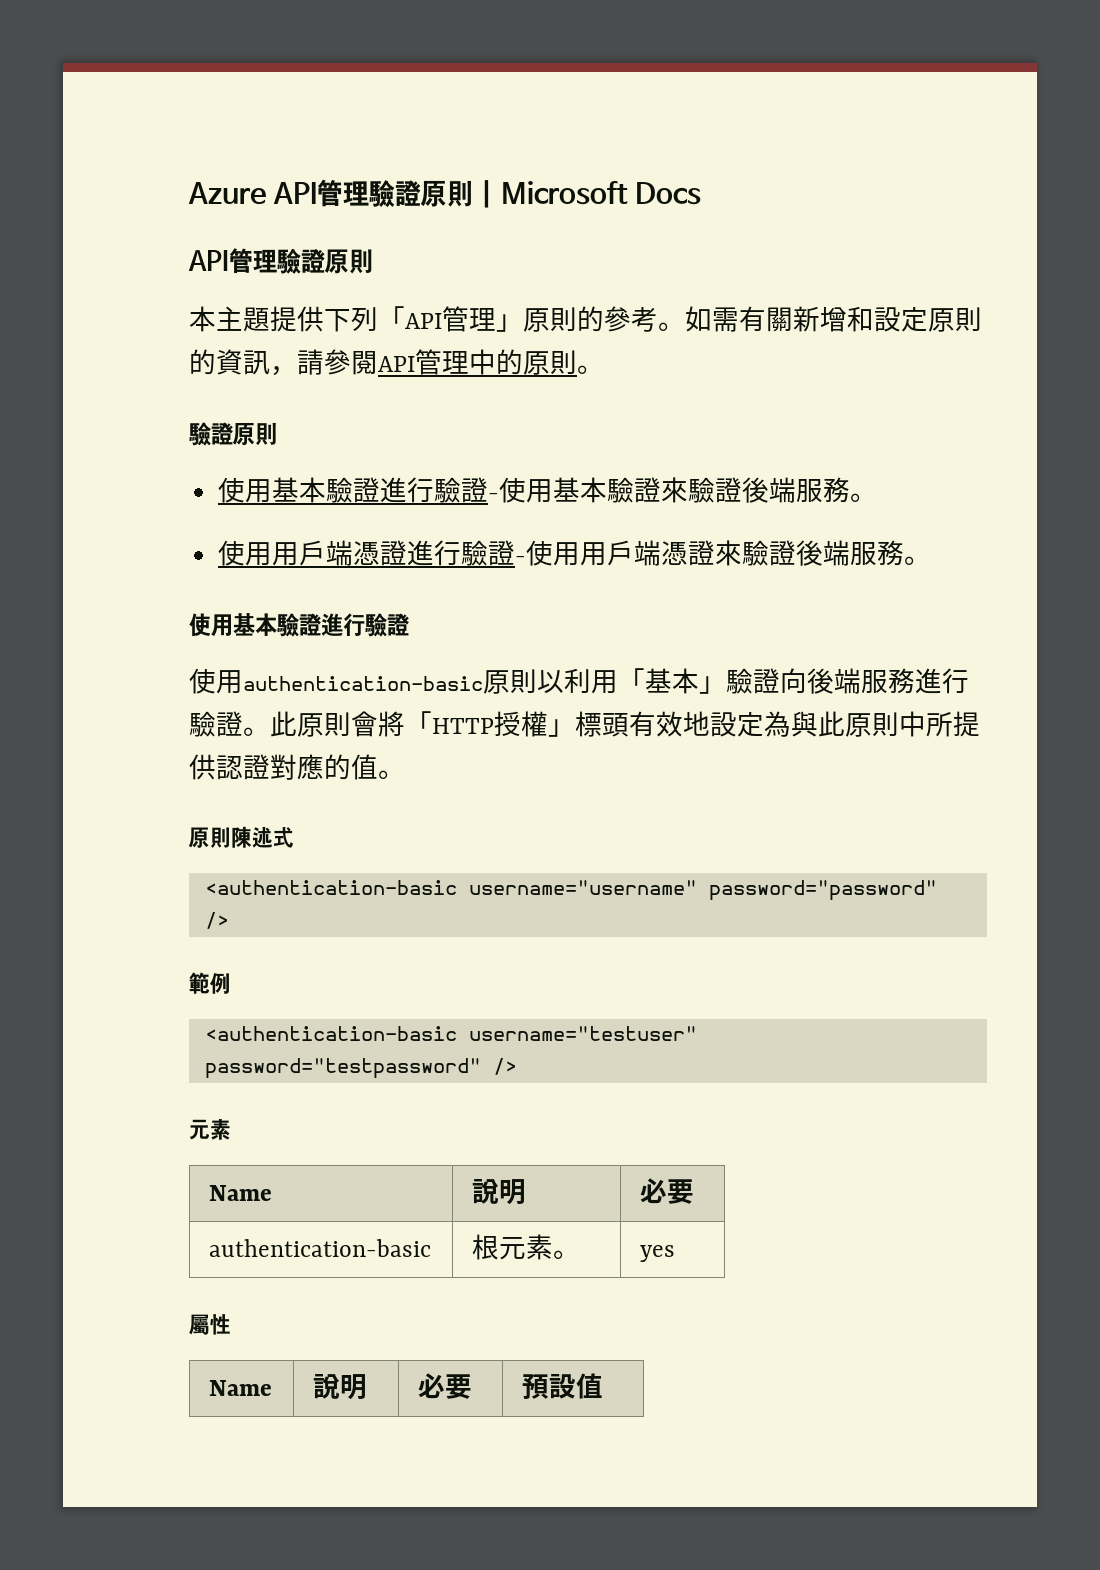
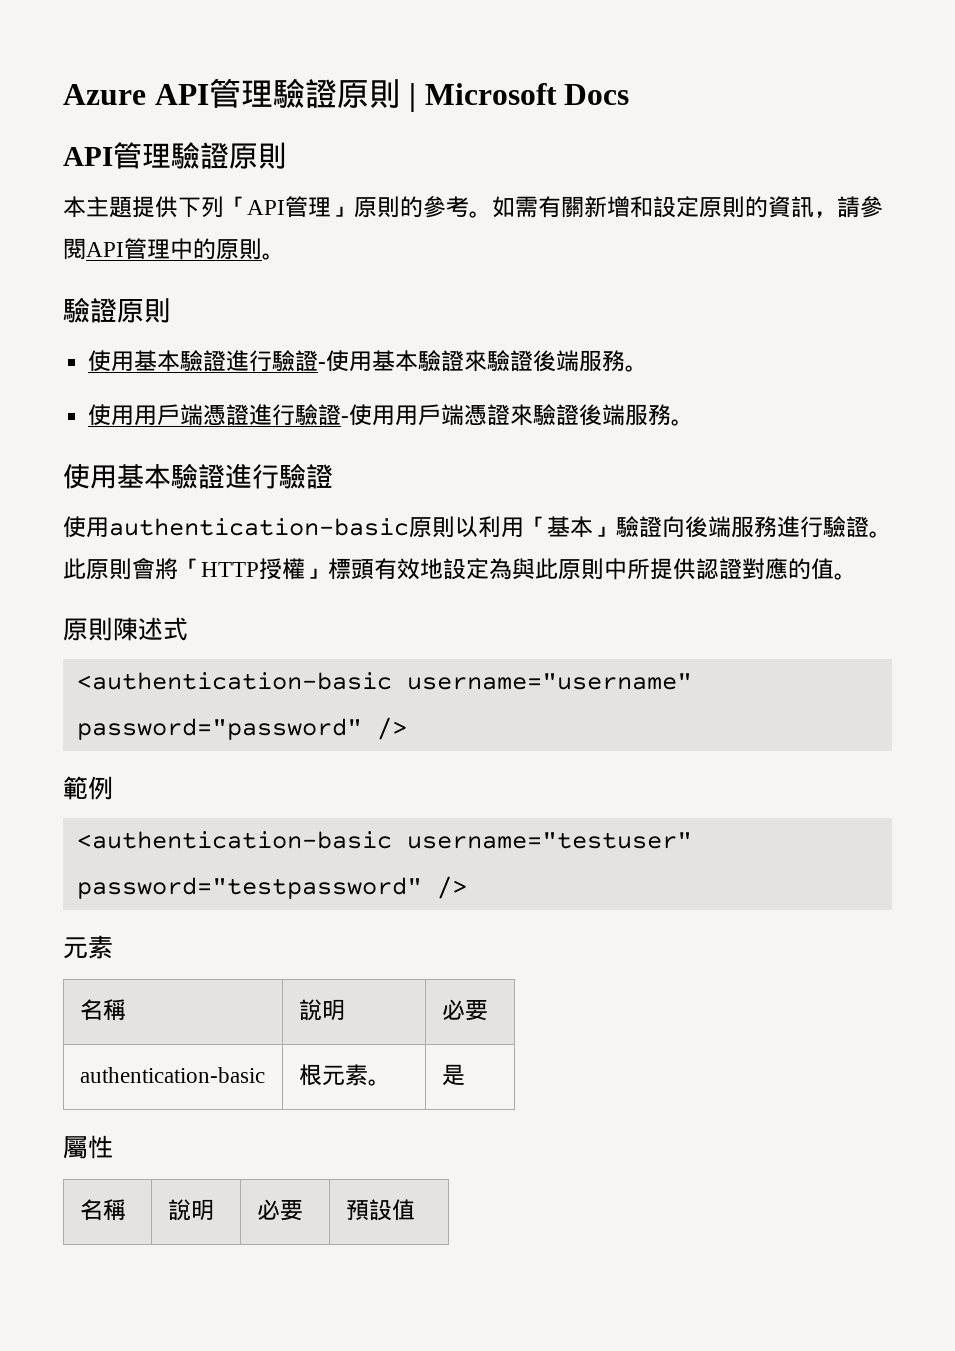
[209,1185,273,1201] Name -> [79,999,126,1021] 名稱
[640,1245,676,1262] yes -> [441,1064,465,1086] 是
[209,1380,273,1396] Name -> [79,1199,126,1221] 名稱

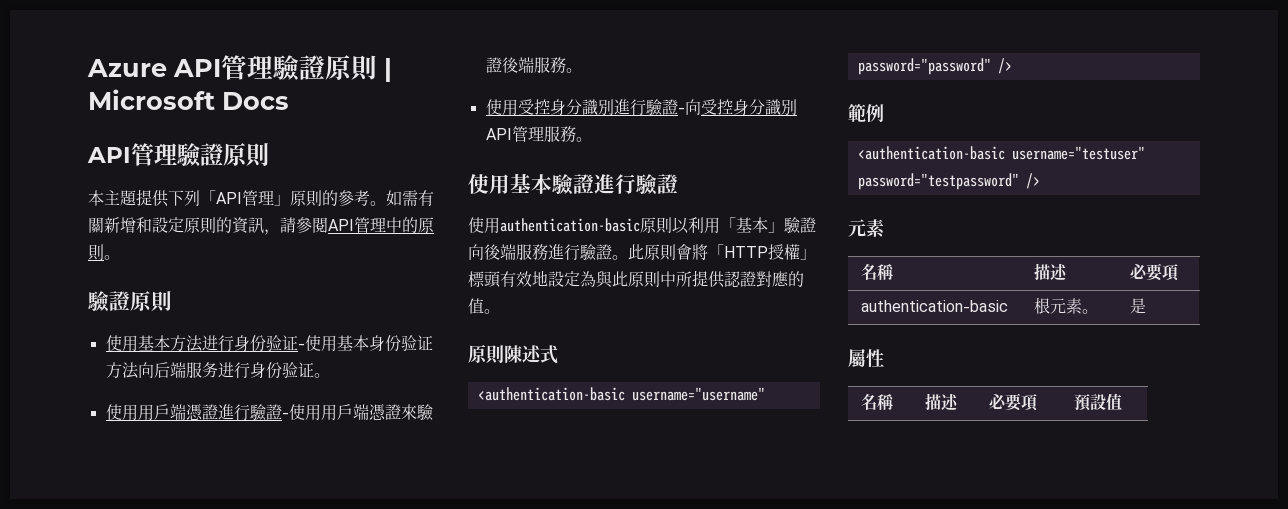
[180,350,626,372] 驗證進行驗證-使用基本驗證來驗證後端服務 -> [169,335,433,352] [105,362,314,379] 方法进行身份验证-使用基本身份验证方法向后端服务进行身份验证
(695, 422) none -> [485,99,797,116] [485,126,592,142] // 使用受控身分識別進行驗證-向受控身分識別API管理服務。
[298,999,345,1021] [441,999,488,1021] 說明 | 必要 -> [1033,263,1067,281] [1129,263,1179,281] 描述 | 必要項
[167,1199,214,1221] [256,1199,303,1221] 說明 | 必要 -> [924,393,958,411] [988,393,1038,411] 描述 | 必要項

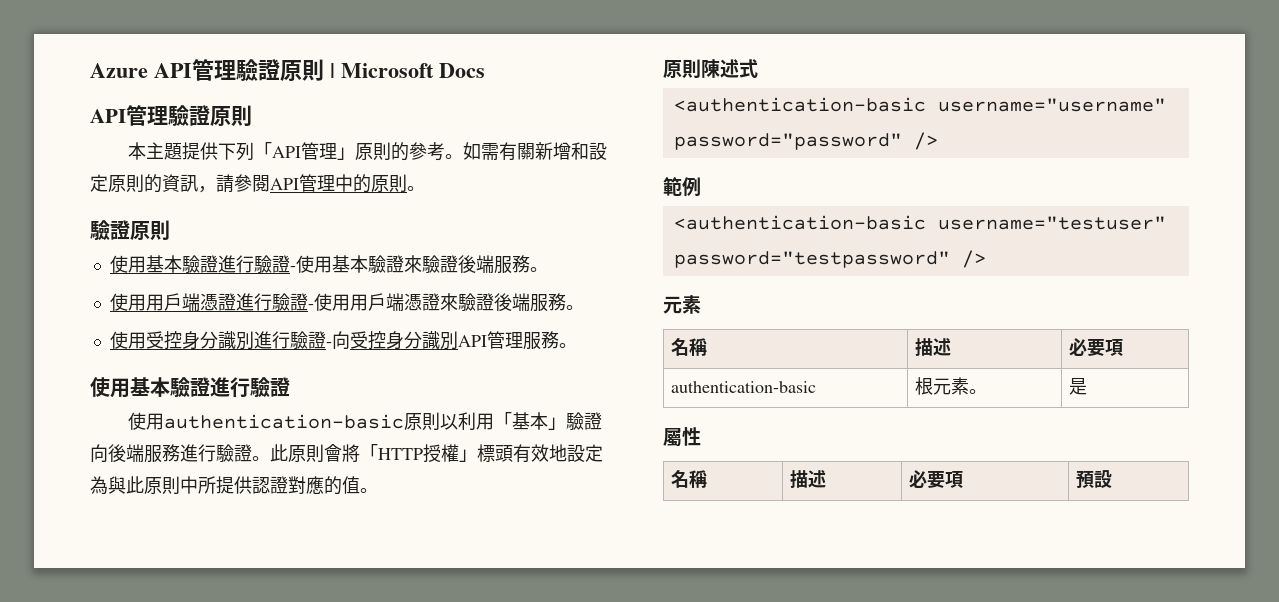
[169,335,433,352] [105,362,314,379] 方法进行身份验证-使用基本身份验证方法向后端服务进行身份验证 -> [181,255,530,274] 驗證進行驗證-使用基本驗證來驗證後端服務
[1105,393,1122,411] 值 -> (1113, 479) none

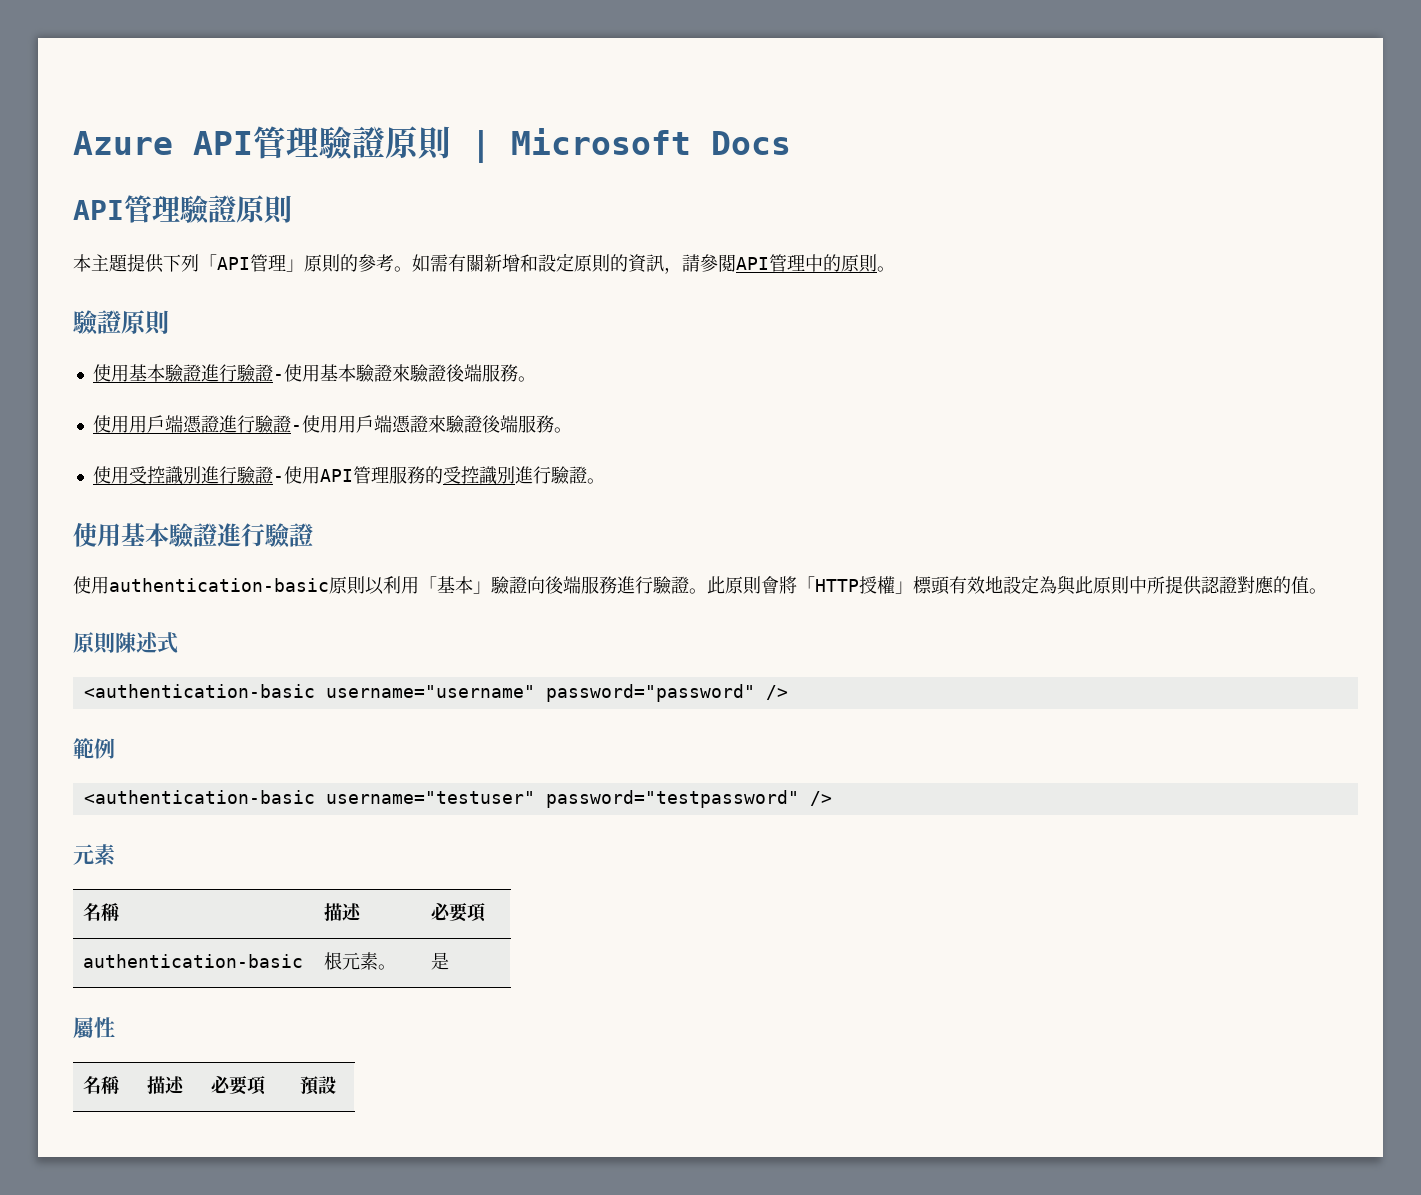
[181,331,218,350] 身分 -> (165, 475) none
[331,331,559,350] 向受控身分識別API管理服務 -> [283,466,587,485] 使用API管理服務的受控識別進行驗證

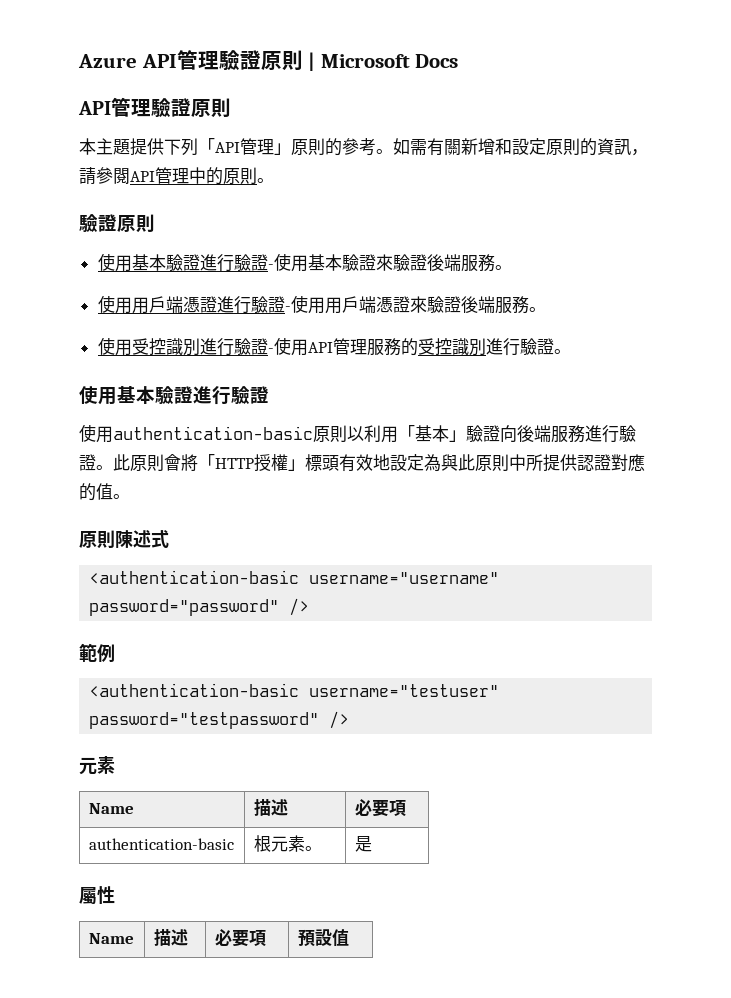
[83,903,121,921] 名稱 -> [88,803,134,814] Name
[83,1076,121,1094] 名稱 -> [88,933,134,944] Name
(337, 1085) none -> [331,929,349,947] 值

